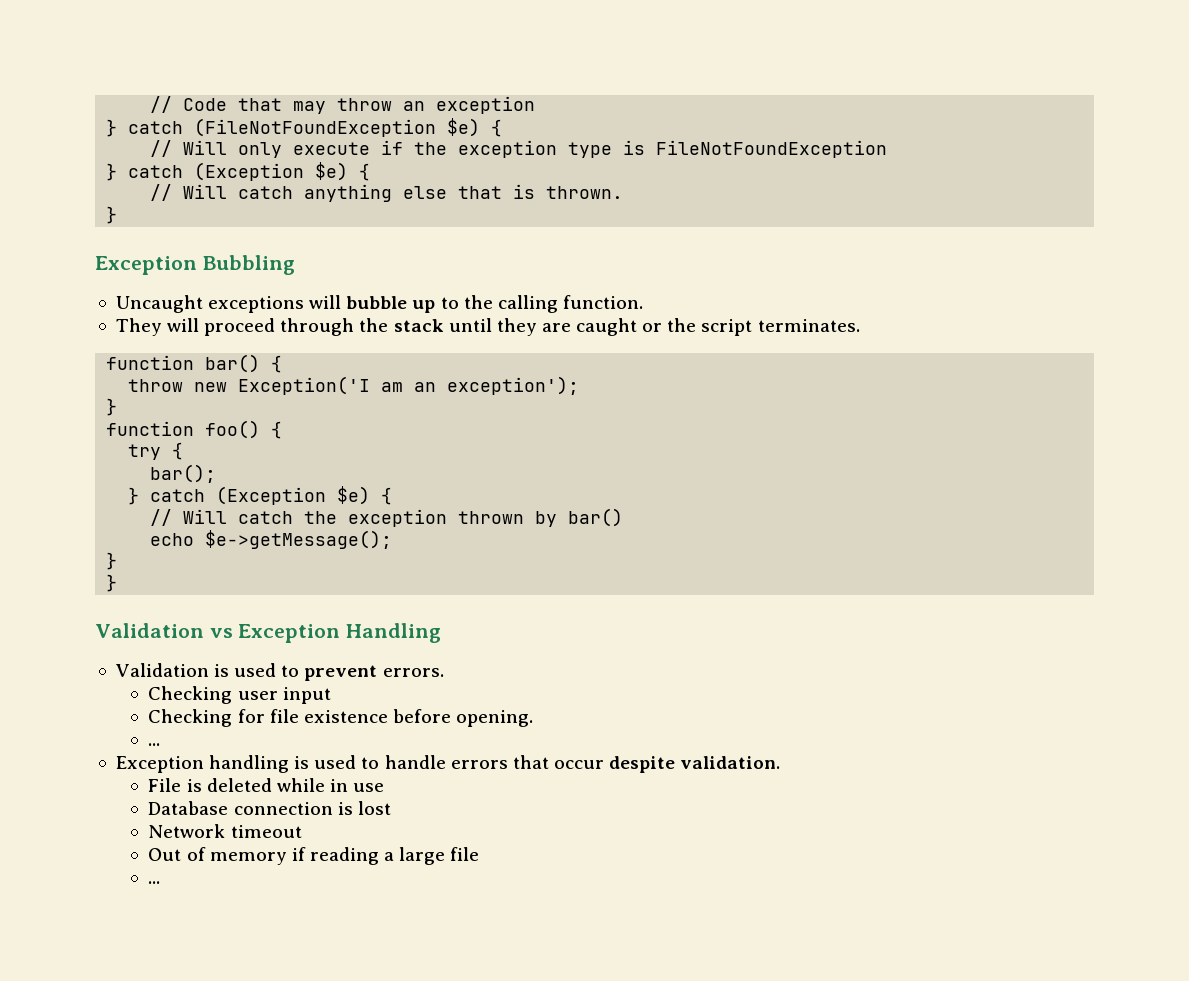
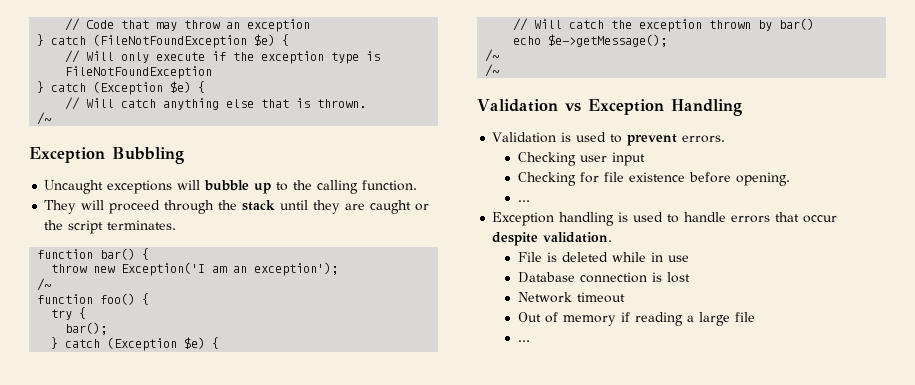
[106,206,118,224] } -> [37,112,52,125] /~
[106,398,118,416] } -> [37,278,52,291] /~
[106,552,118,570] [106,574,118,592] } // } -> [485,49,500,62] [485,64,500,77] /~ // /~

